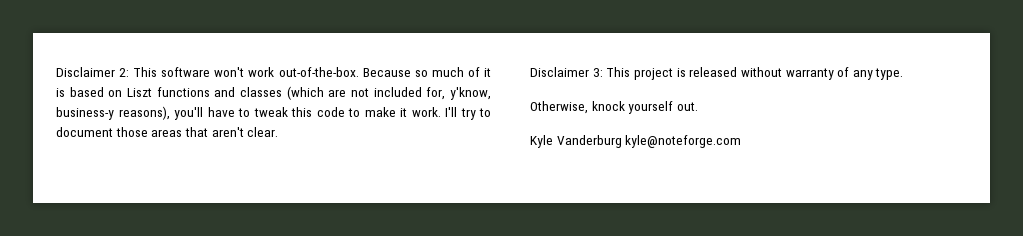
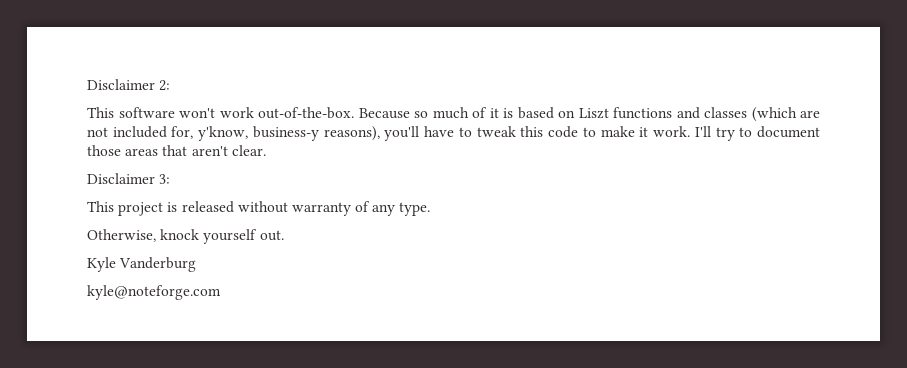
(130, 72) none -> (171, 85) //
(603, 72) none -> (171, 179) //
(622, 141) none -> (197, 264) //

